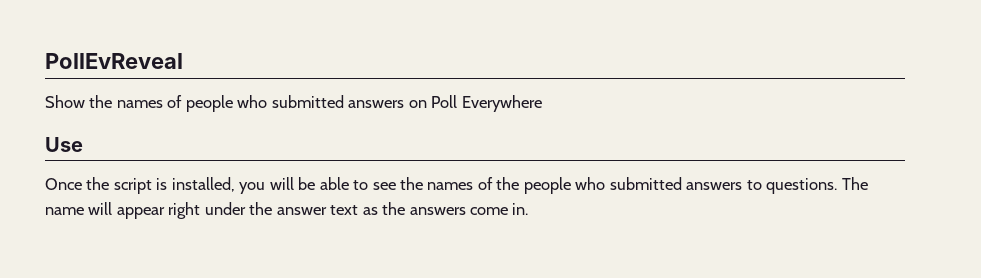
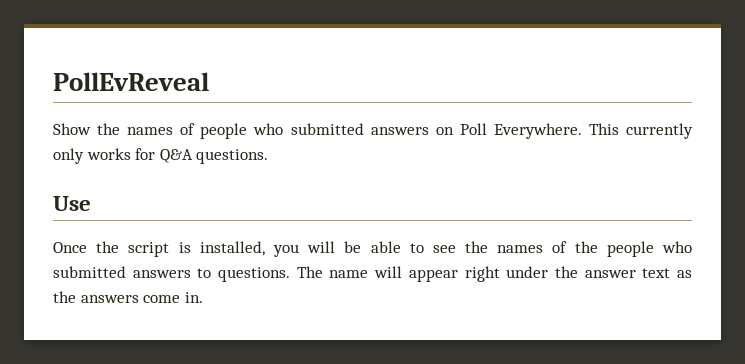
[461,95,542,112] Everywhere -> [493,123,693,139] [53,148,269,164] Everywhere. This currently only works for Q&A questions.

